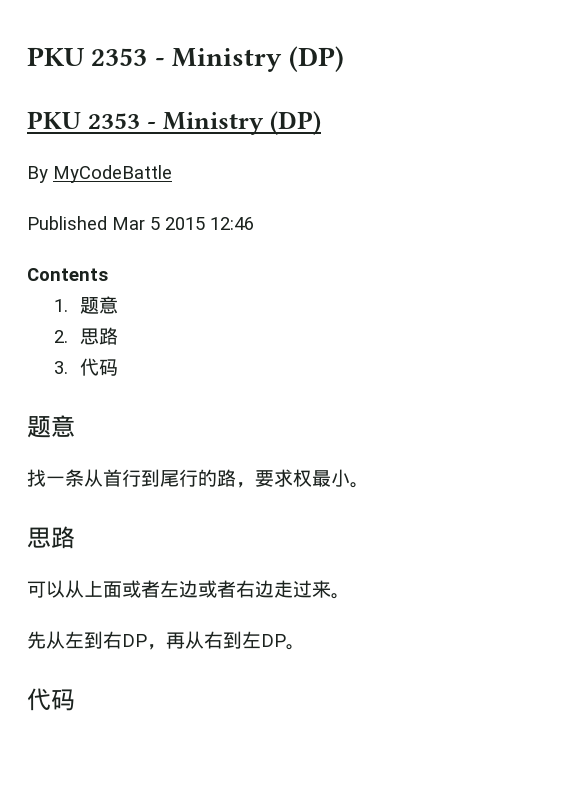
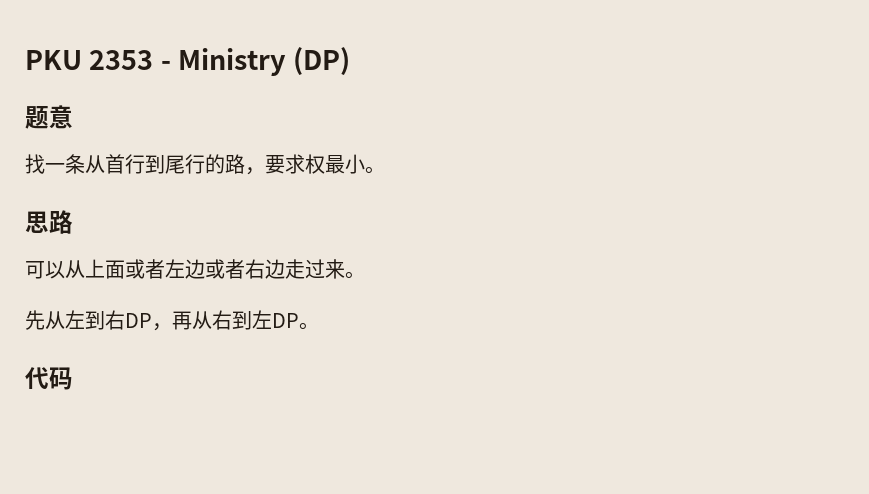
[27,46,344,72] [27,111,321,135] [27,165,172,183] [27,216,254,230] [27,268,108,281] [53,296,119,314] [53,327,119,345] [53,358,119,376] PKU 2353 - Ministry (DP) // PKU 2353 - Ministry (DP) // By MyCodeBattle // Published Mar 5 2015 12:46 // Contents // 1.题意 // 2.思路 // 3.代码 -> [25,47,351,76] PKU 2353 - Ministry (DP)

